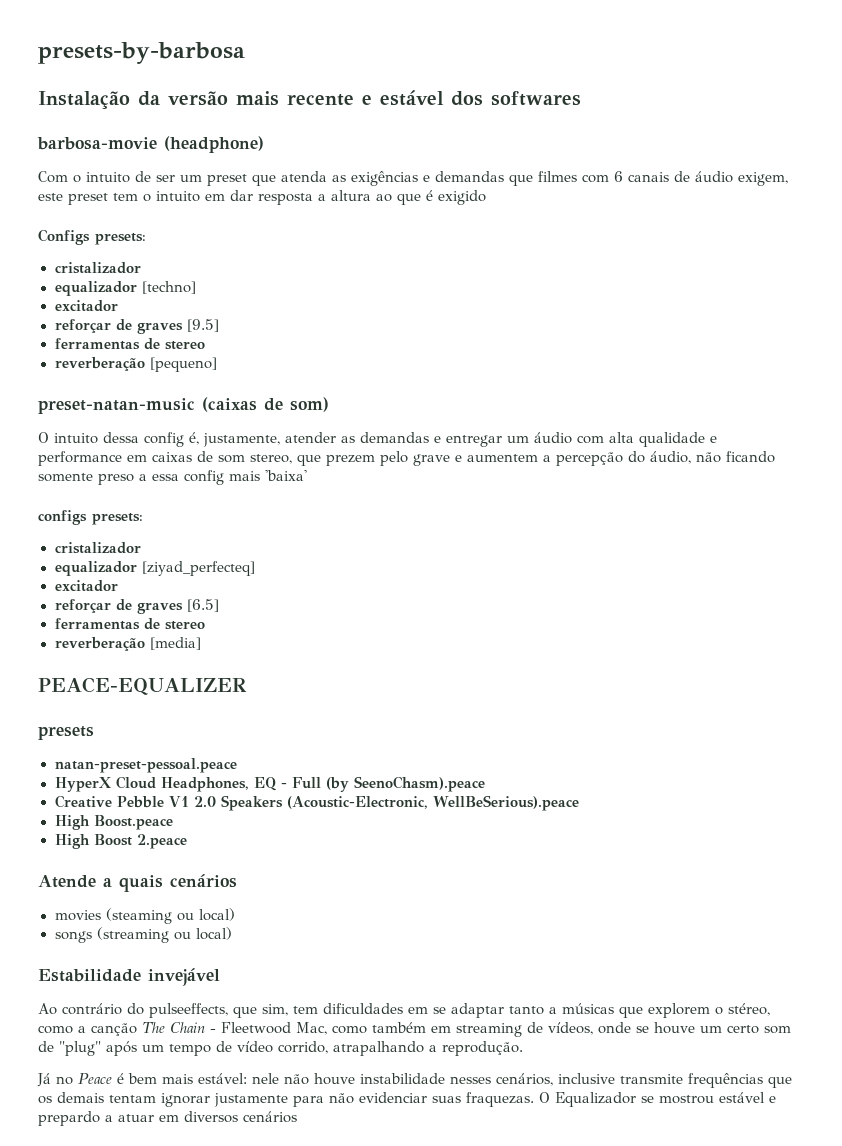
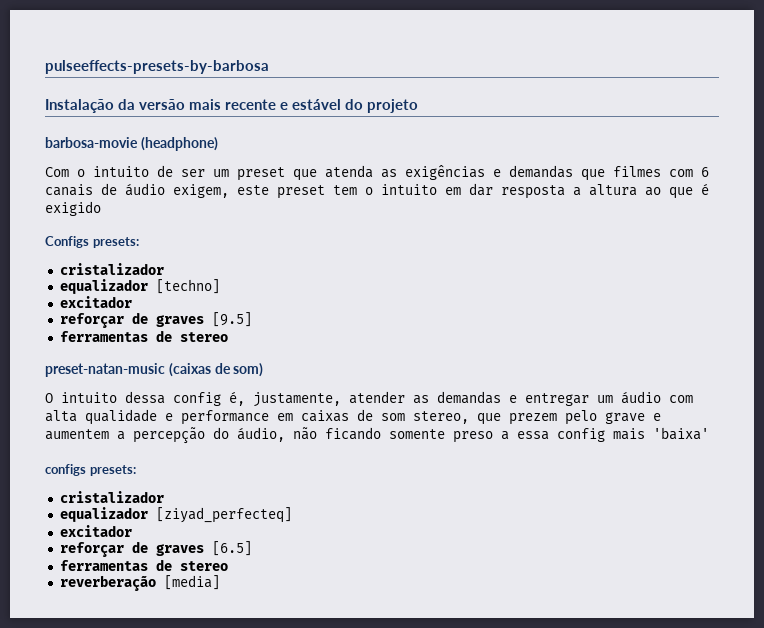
[38,42,245,64] presets-by-barbosa -> [45,60,269,74] pulseeffects-presets-by-barbosa
[451,91,581,106] dos softwares -> [345,99,418,113] do projeto
[54,357,217,372] // reverberação [pequeno] -> (228, 337) none
[38,677,247,696] [38,726,94,740] [54,758,237,773] [54,776,485,792] [54,795,580,811] [54,815,173,830] [54,834,187,849] [38,874,237,892] [54,908,235,924] [54,927,232,943] [38,968,220,986] [38,1003,770,1018] [38,1022,791,1037] [38,1041,523,1056] [37,1073,792,1088] [38,1092,776,1107] [38,1111,297,1126] // PEACE-EQUALIZER // presets // natan-preset-pessoal.peace // HyperX Cloud Headphones, EQ - Full (by SeenoChasm).peace // Creative Pebble V1 2.0 Speakers (Acoustic-Electronic, WellBeSerious).peace // High Boost.peace // High Boost 2.peace // Atende a quais cenários // movies (steaming ou local) // songs (streaming ou local) // Estabilidade invejável // Ao contrário do pulseeffects, que sim, tem dificuldades em se adaptar tanto a músicas que explorem o stéreo, como a canção The Chain - Fleetwood Mac, como também em streaming de vídeos, onde se houve um certo som de "plug" após um tempo de vídeo corrido, atrapalhando a reprodução. // Já no Peace é bem mais estável: nele não houve instabilidade nesses cenários, inclusive transmite frequências que os demais tentam ignorar justamente para não evidenciar suas fraquezas. O Equalizador se mostrou estável e prepardo a atuar em diversos cenários -> (220, 582) none

